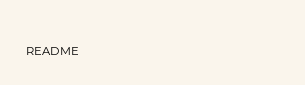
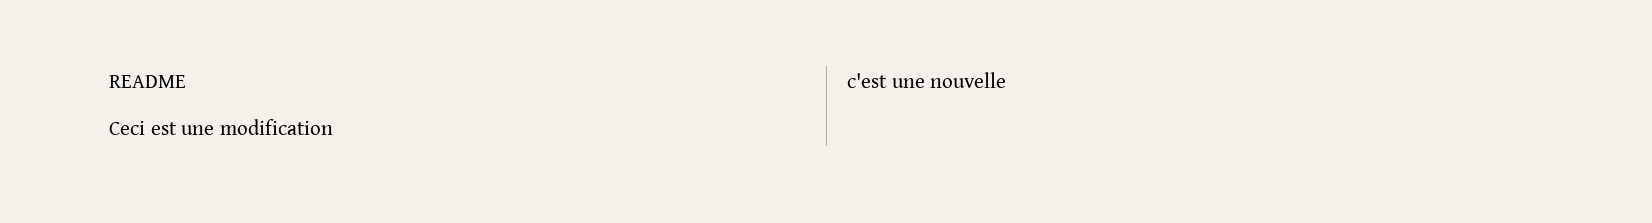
(79, 51) none -> [109,119,334,135] [847,72,1007,88] // Ceci est une modification // c'est une nouvelle

